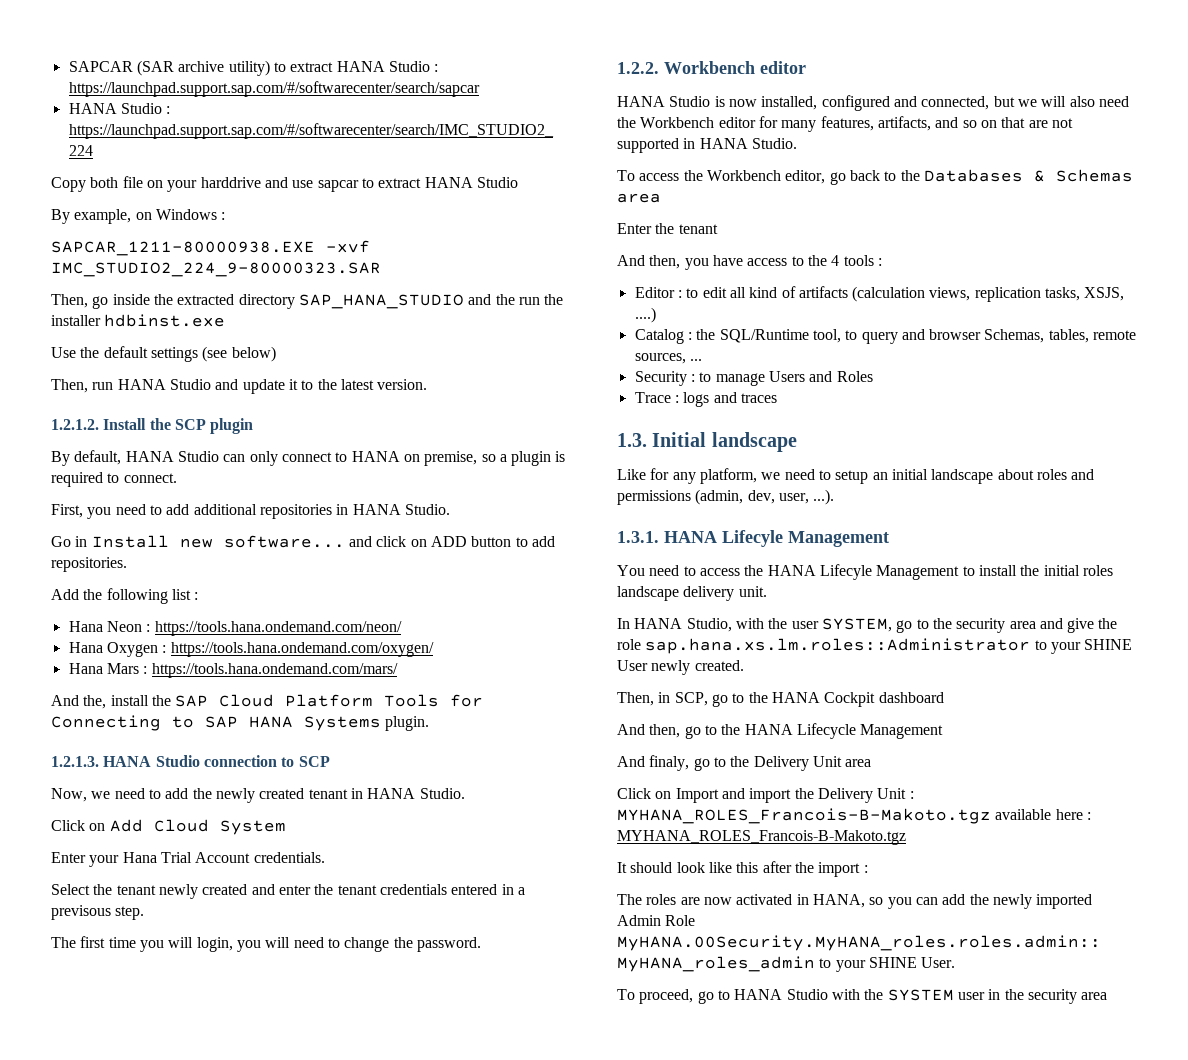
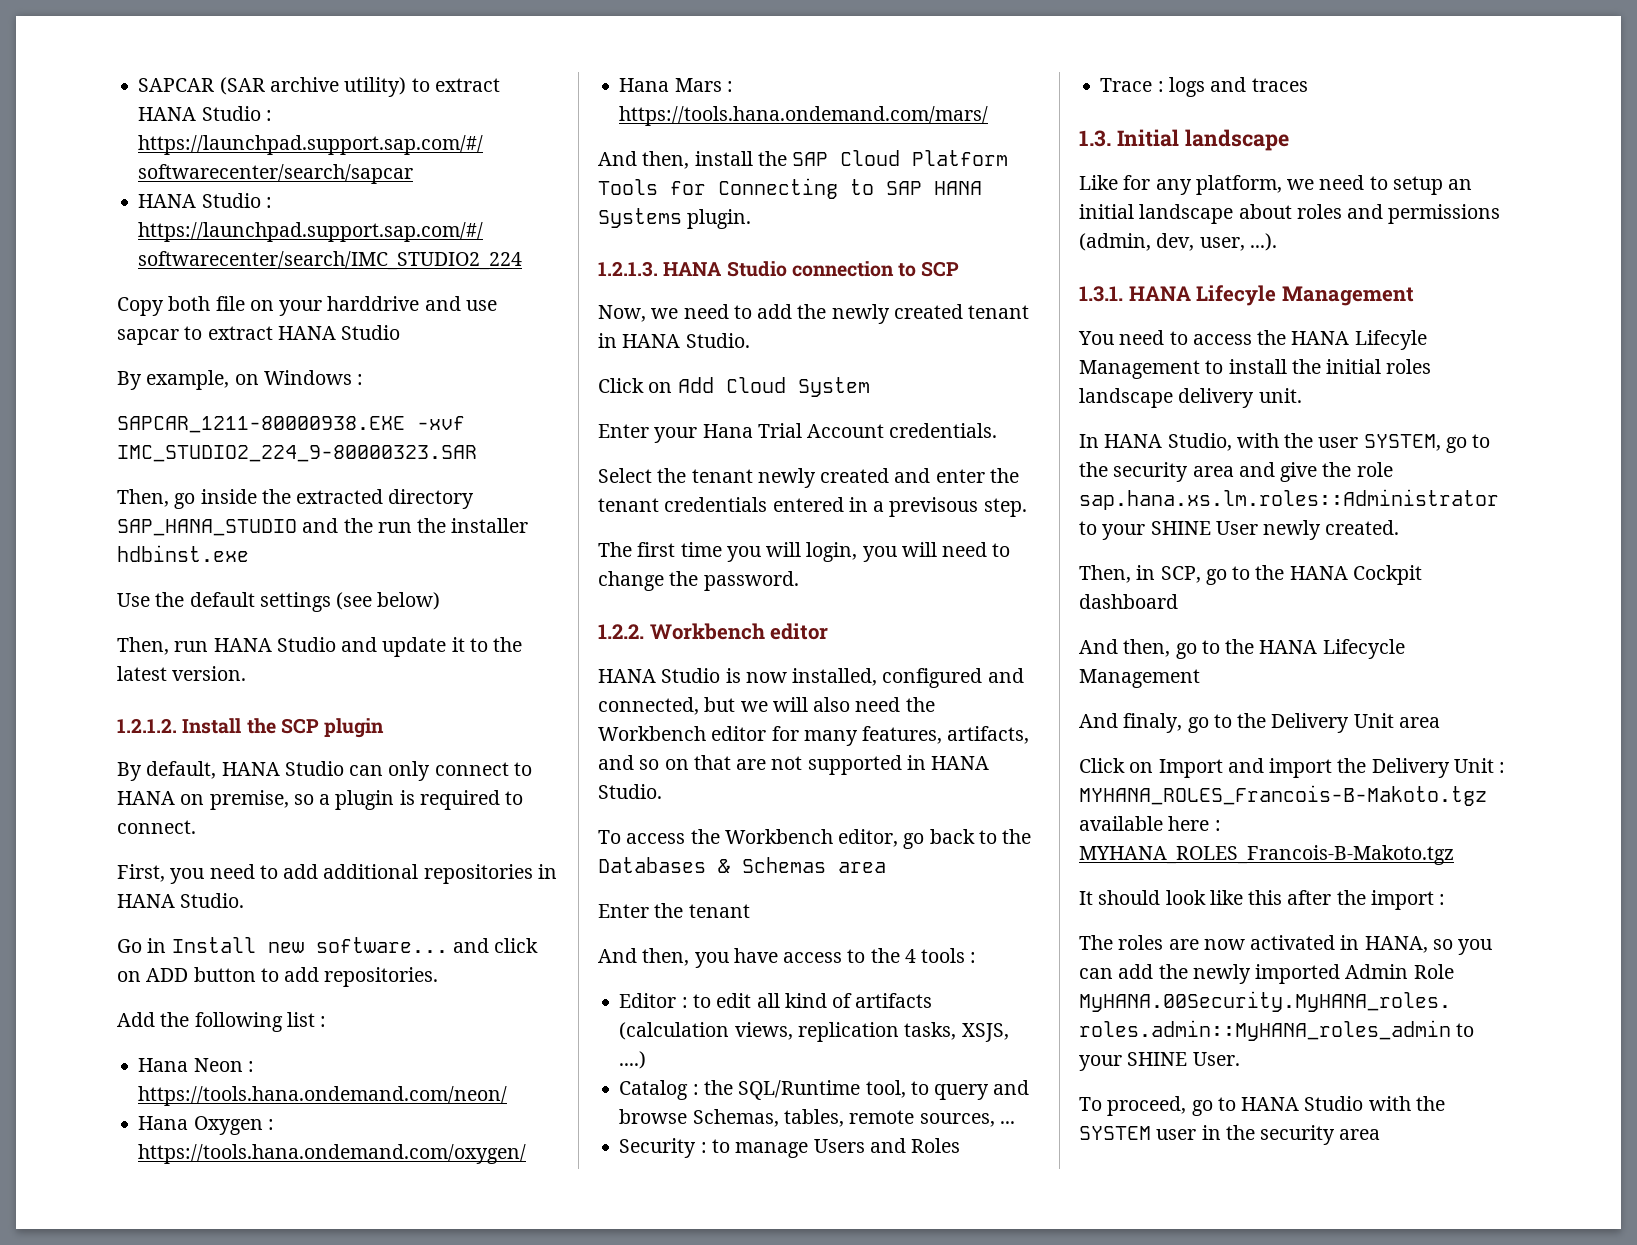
[83,695,107,709] the, -> [642,151,690,169] then,
[929,329,982,340] browser -> [619,1109,688,1124] browse

